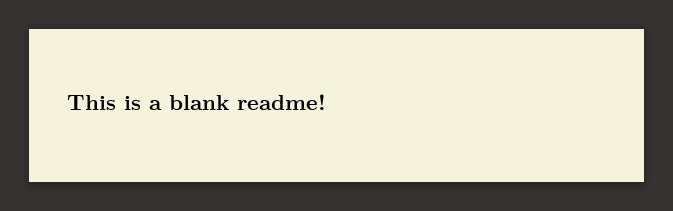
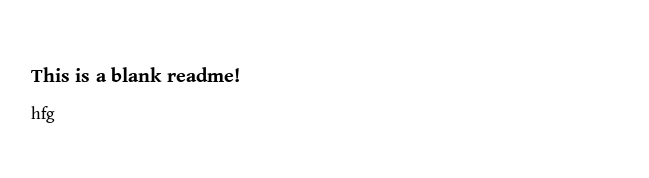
(326, 102) none -> [31,106,55,123] // hfg

